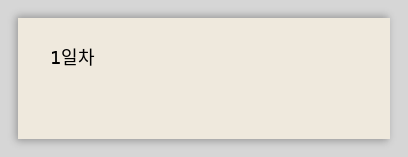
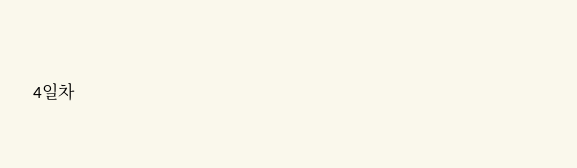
[50,48,95,66] 1일차 -> [33,82,75,101] 4일차

